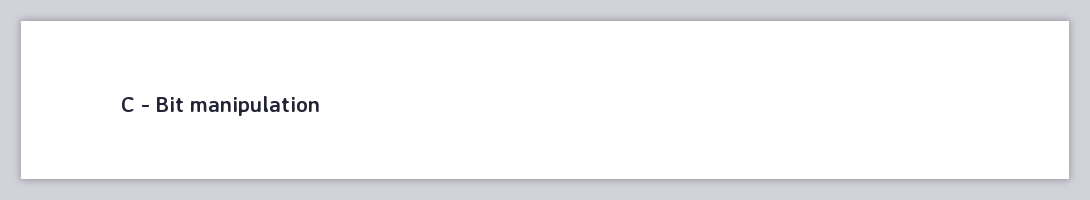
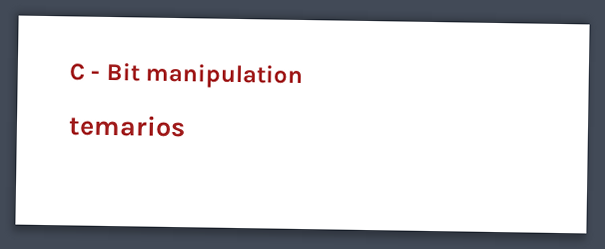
(320, 106) none -> [68,114,186,138] // temarios

